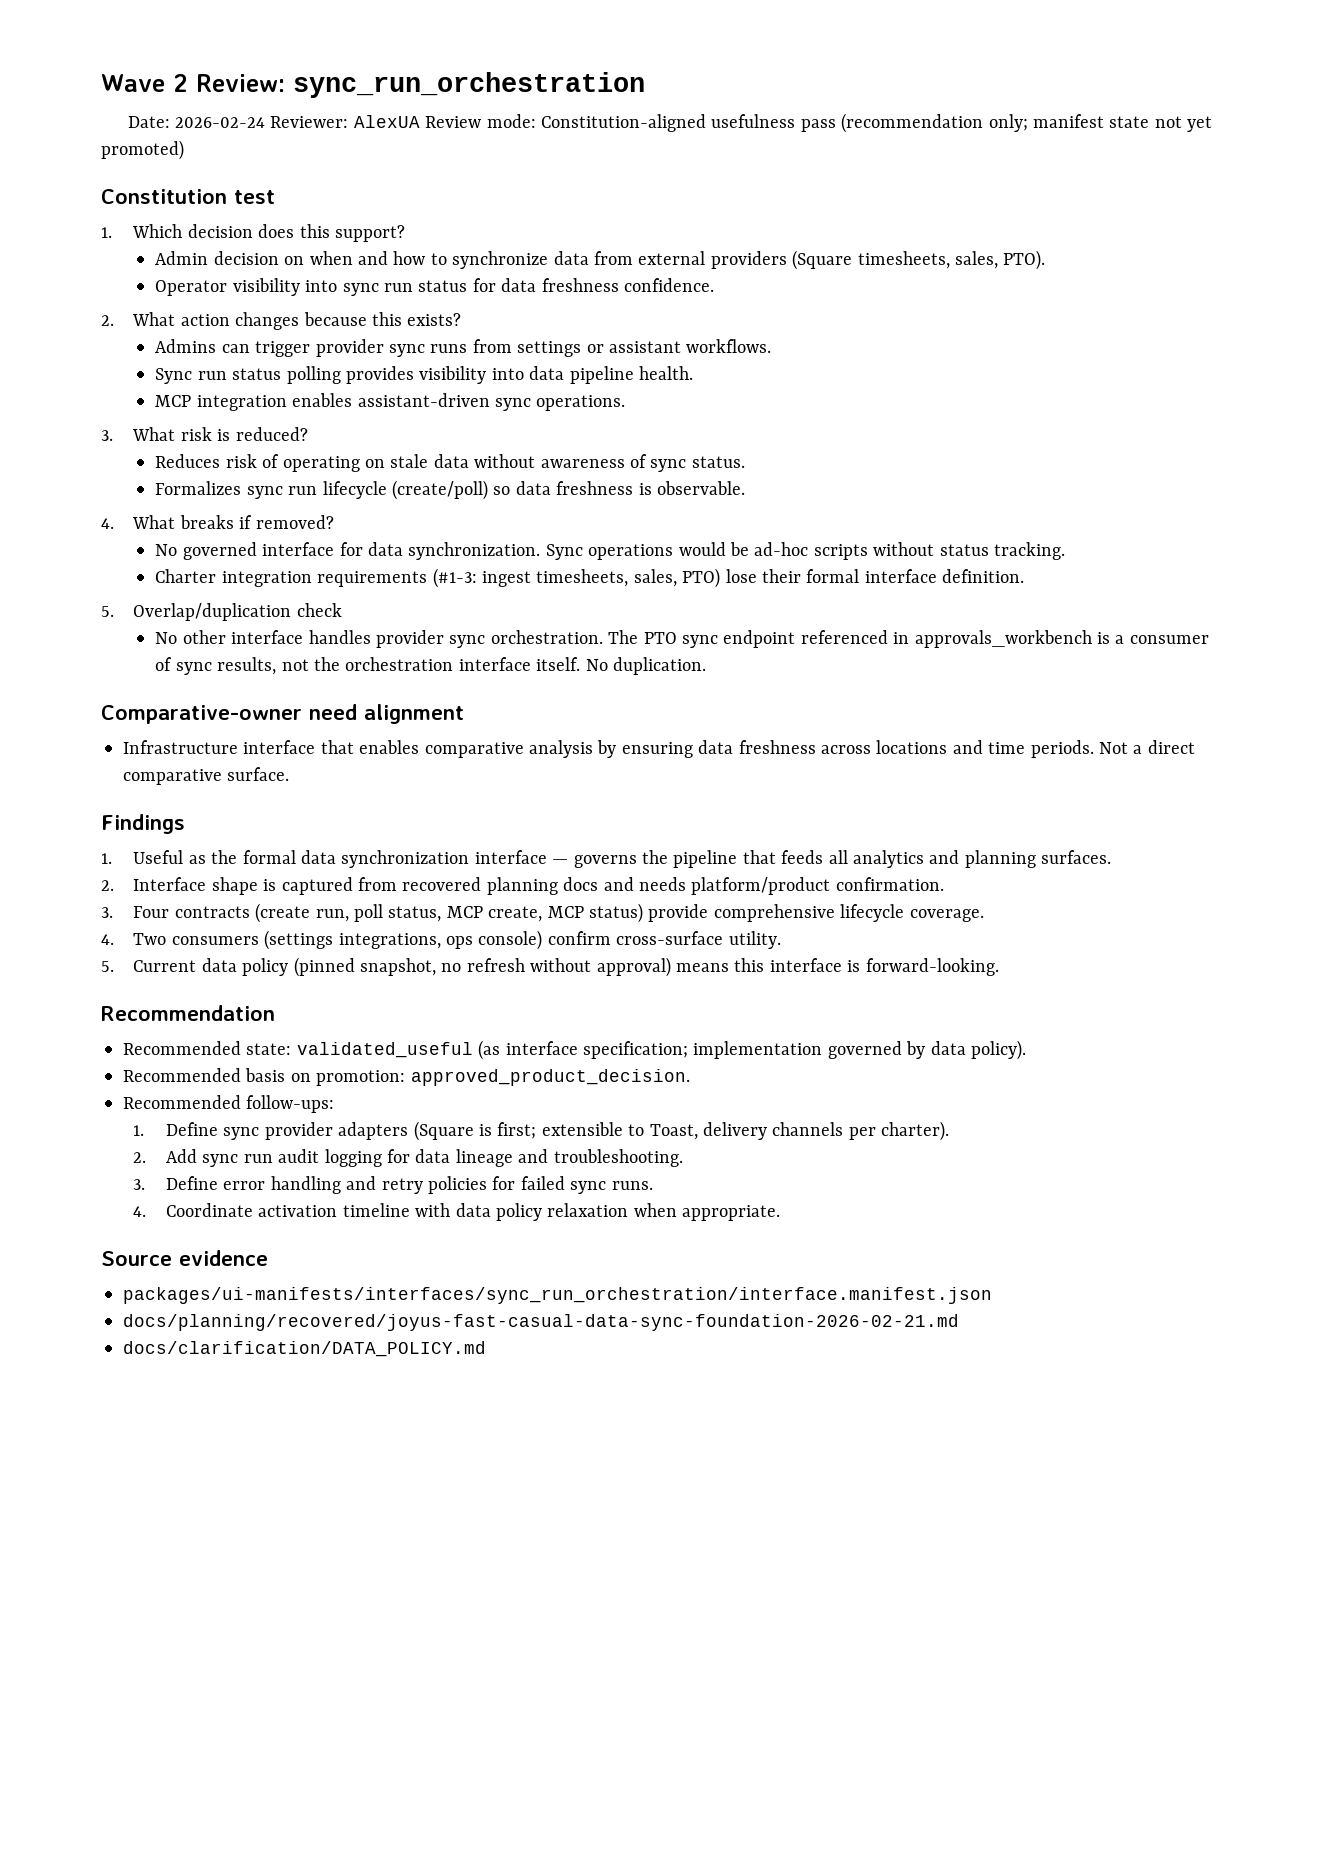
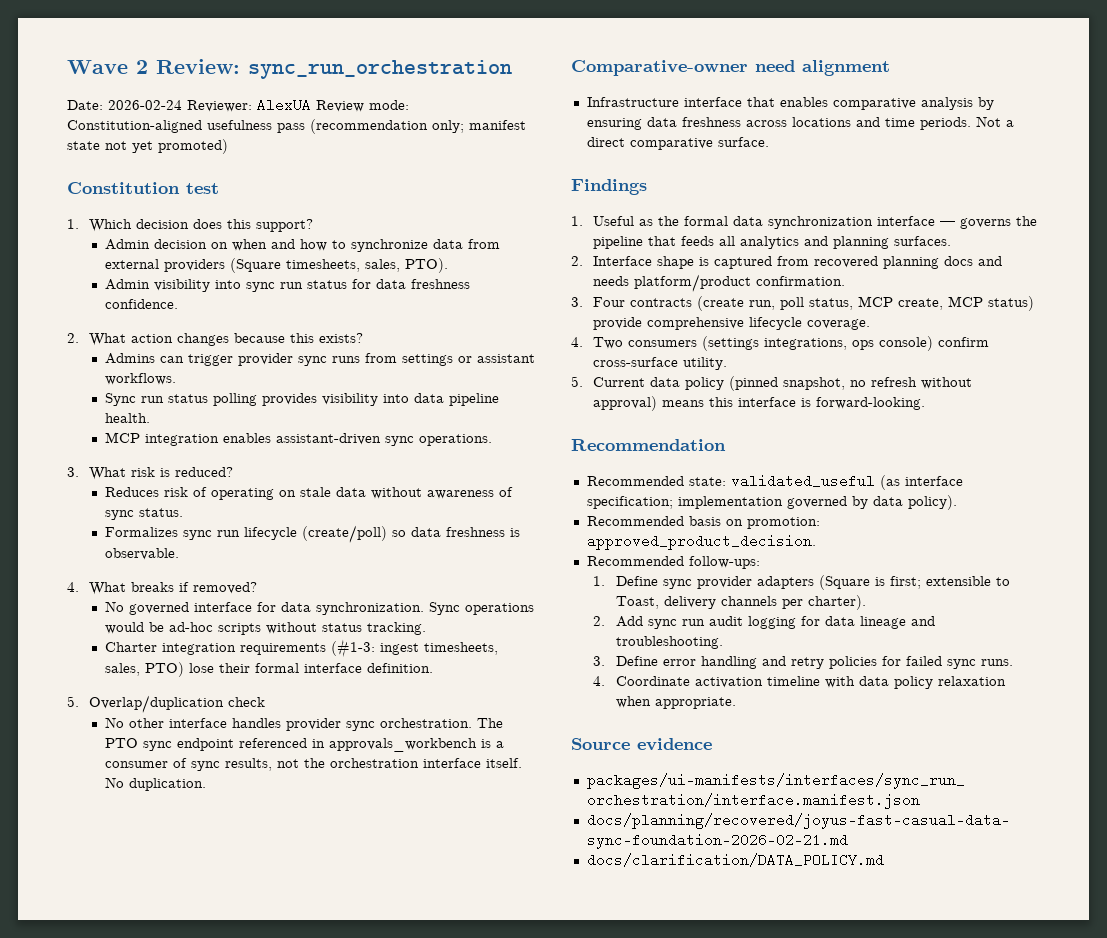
[155,280,228,296] Operator -> [105,279,151,290] Admin

